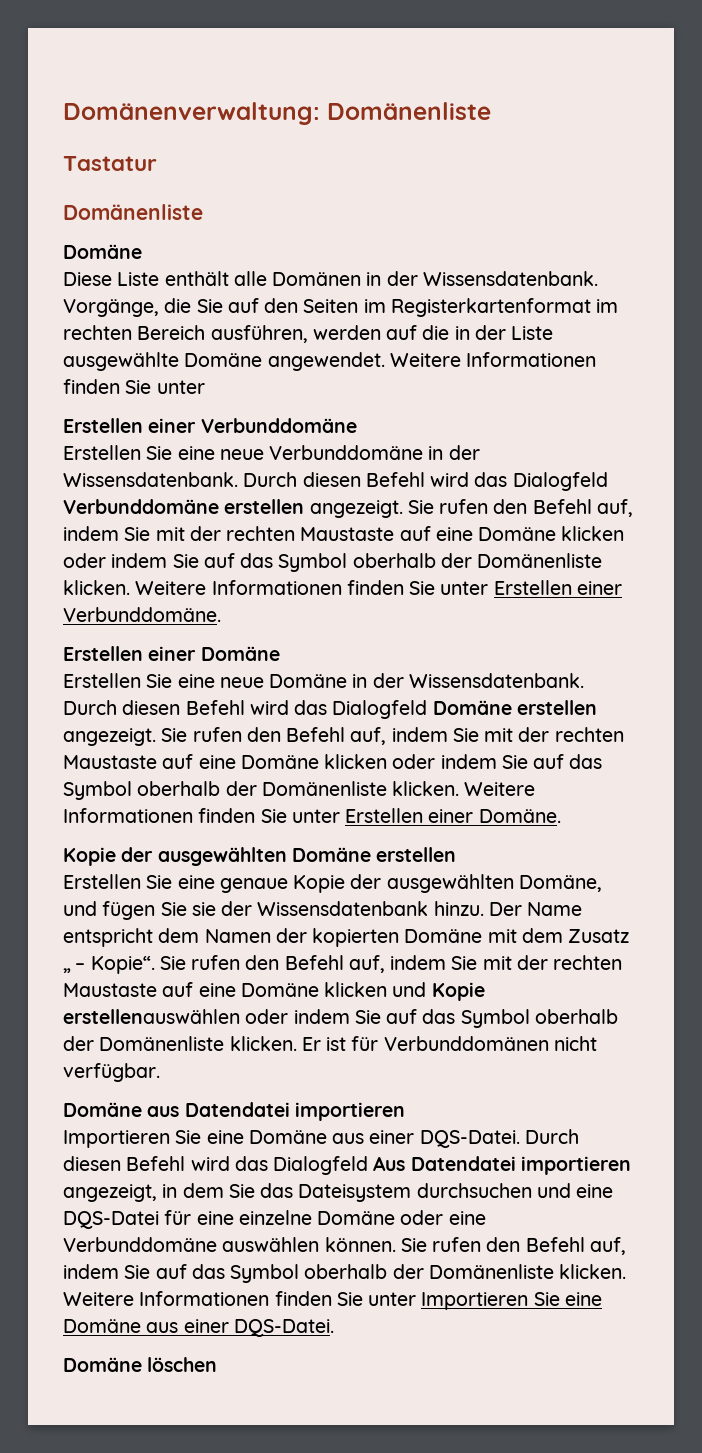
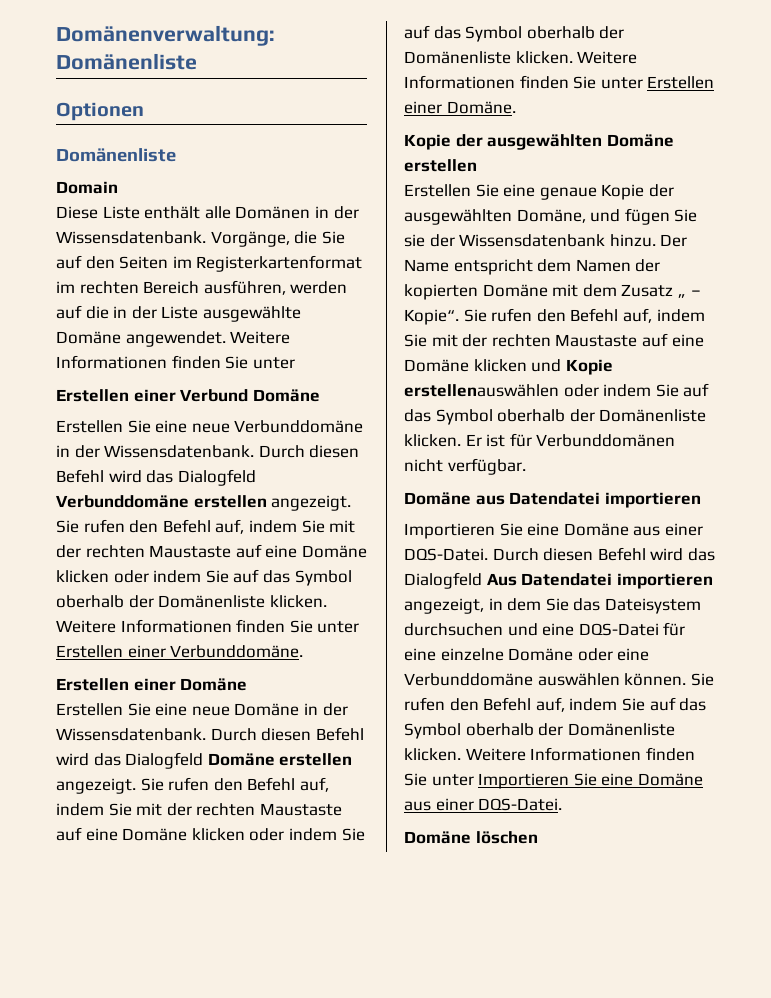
[63,156,157,171] [63,204,203,220] [63,244,142,259] Tastatur // Domänenliste // Domäne -> [56,102,144,121] [56,148,176,162] [56,181,118,194] Optionen // Domänenliste // Domain
[200,418,357,433] Verbunddomäne -> [180,389,320,402] Verbund Domäne

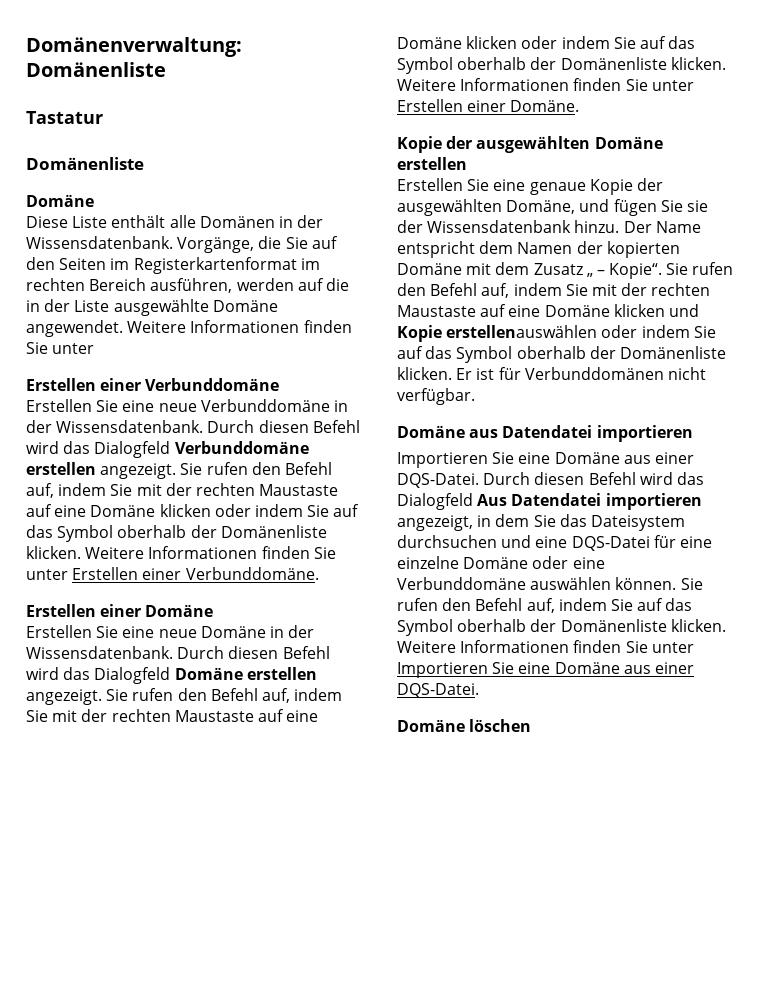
[56,102,144,121] [56,148,176,162] [56,181,118,194] Optionen // Domänenliste // Domain -> [26,111,103,124] [26,157,144,170] [26,194,94,207] Tastatur // Domänenliste // Domäne
[180,389,320,402] Verbund Domäne -> [145,378,280,391] Verbunddomäne

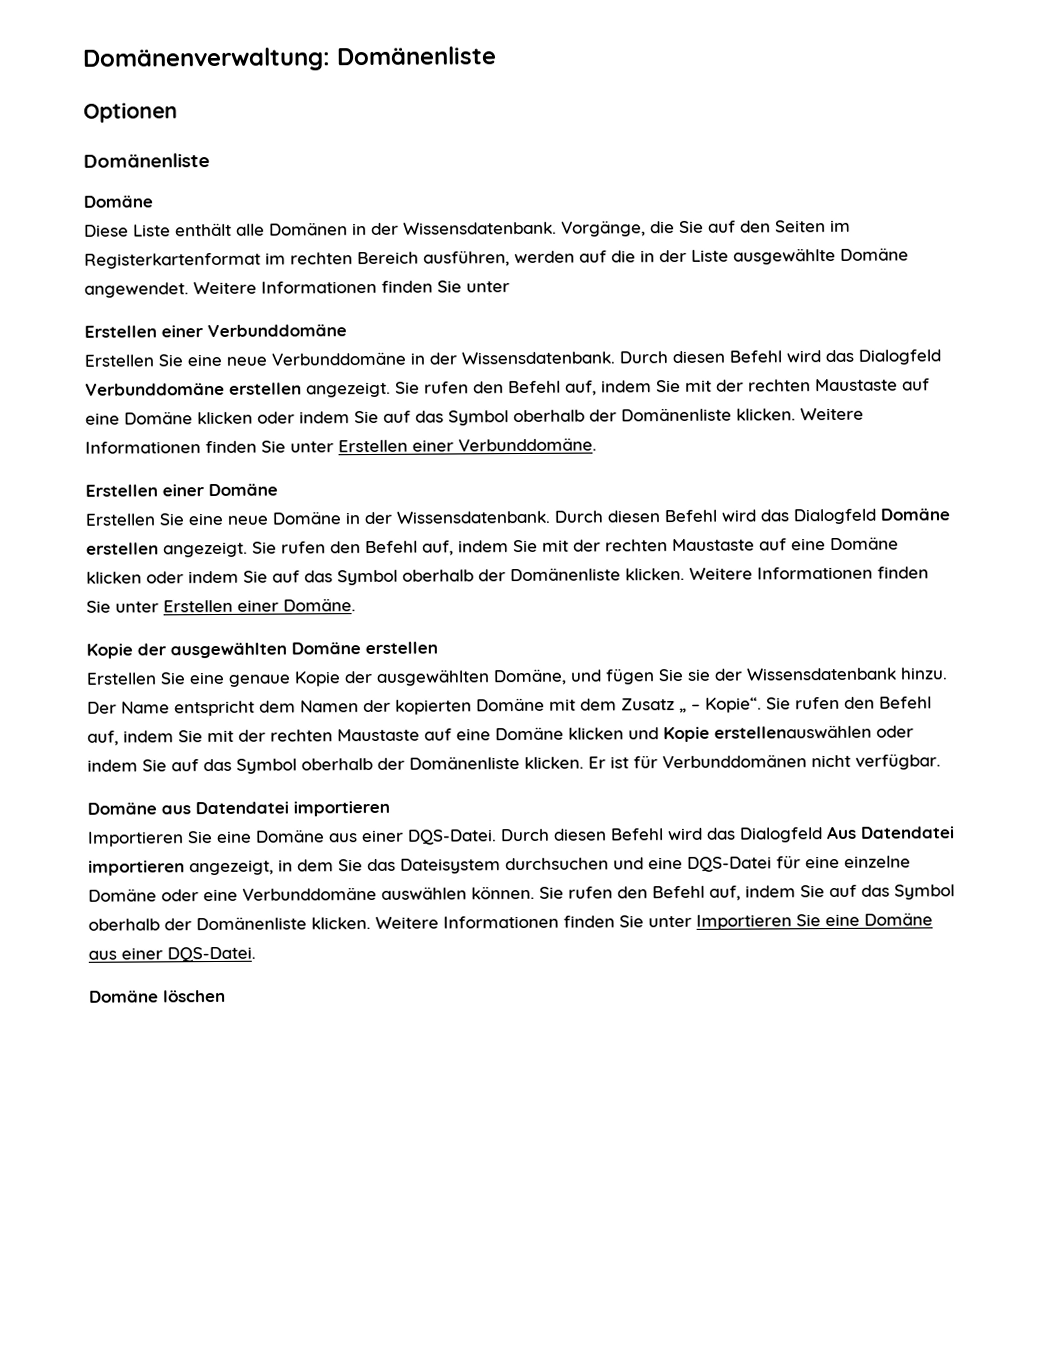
[26,111,103,124] Tastatur -> [83,102,178,123] Optionen

